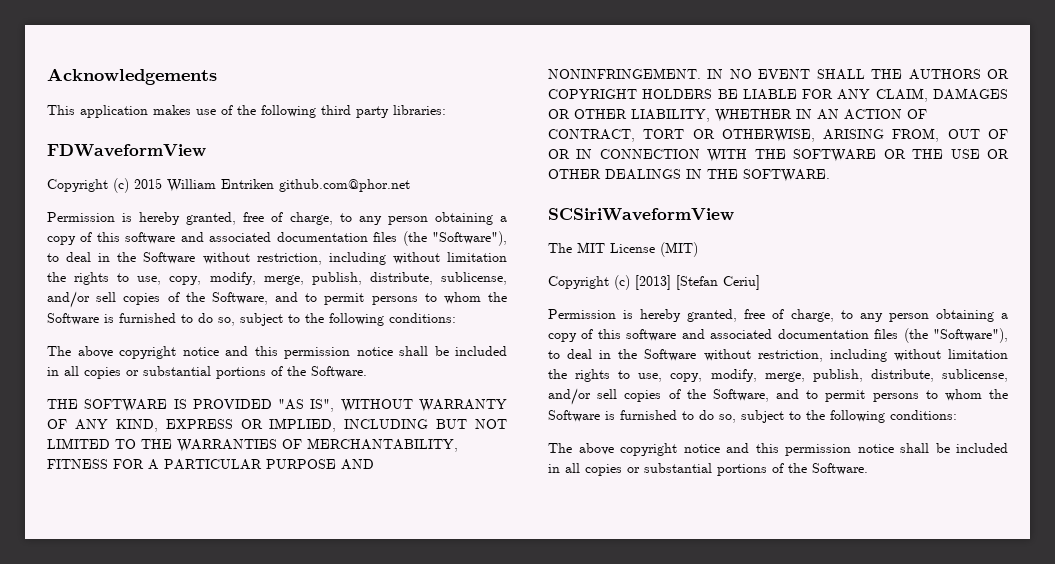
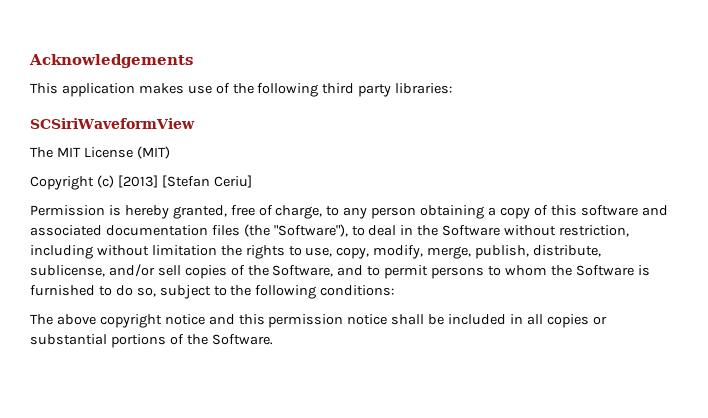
[47,144,206,157] [47,178,410,193] [47,212,507,225] [47,231,508,246] [47,252,507,265] [47,272,507,285] [47,291,508,308] [47,313,456,326] [47,346,507,359] [47,366,367,379] [47,399,507,412] [47,418,507,432] [47,438,458,452] [47,459,374,470] [548,68,1009,80] [548,88,1008,102] [548,109,927,122] [548,128,1008,142] [548,149,1010,162] [548,169,830,182] // FDWaveformView // Copyright (c) 2015 William Entriken github.com@phor.net // Permission is hereby granted, free of charge, to any person obtaining a copy of this software and associated documentation files (the "Software"), to deal in the Software without restriction, including without limitation the rights to use, copy, modify, merge, publish, distribute, sublicense, and/or sell copies of the Software, and to permit persons to whom the Software is furnished to do so, subject to the following conditions: // The above copyright notice and this permission notice shall be included in all copies or substantial portions of the Software. // THE SOFTWARE IS PROVIDED "AS IS", WITHOUT WARRANTY OF ANY KIND, EXPRESS OR IMPLIED, INCLUDING BUT NOT LIMITED TO THE WARRANTIES OF MERCHANTABILITY, FITNESS FOR A PARTICULAR PURPOSE AND NONINFRINGEMENT. IN NO EVENT SHALL THE AUTHORS OR COPYRIGHT HOLDERS BE LIABLE FOR ANY CLAIM, DAMAGES OR OTHER LIABILITY, WHETHER IN AN ACTION OF CONTRACT, TORT OR OTHERWISE, ARISING FROM, OUT OF OR IN CONNECTION WITH THE SOFTWARE OR THE USE OR OTHER DEALINGS IN THE SOFTWARE. -> (453, 88) none

